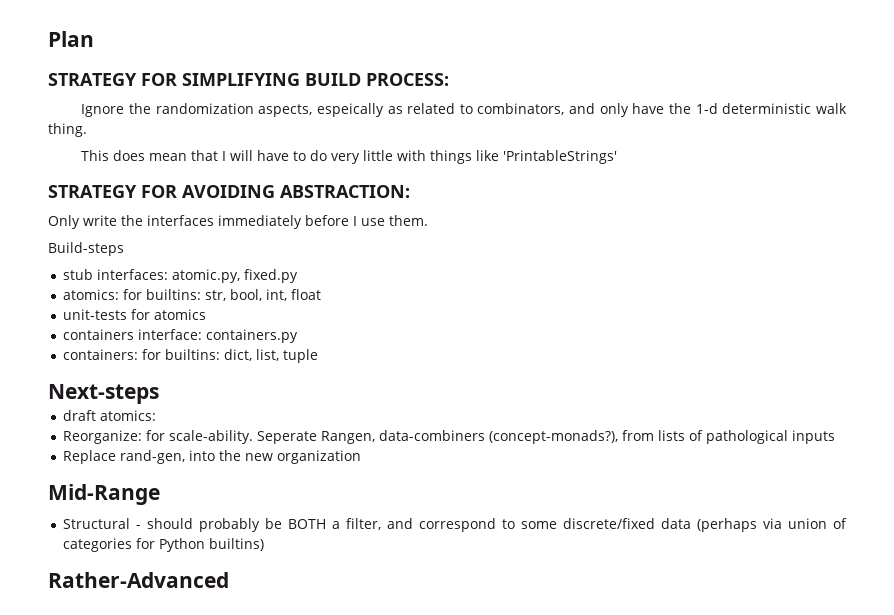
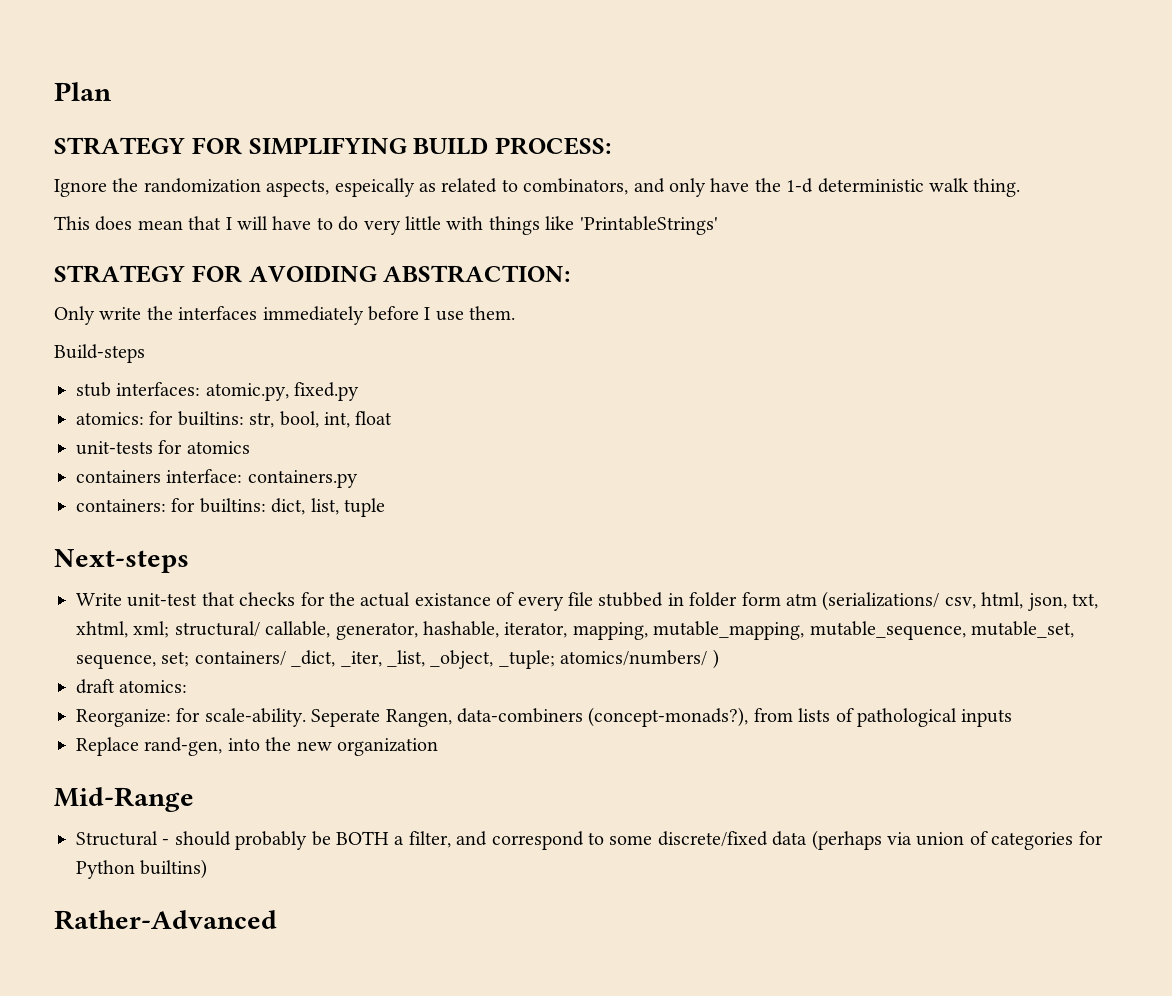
(159, 394) none -> [76,591,1098,611] [76,621,1074,640] [76,649,719,669] // Write unit-test that checks for the actual existance of every file stubbed in folder form atm (serializations/ csv, html, json, txt, xhtml, xml; structural/ callable, generator, hashable, iterator, mapping, mutable_mapping, mutable_sequence, mutable_set, sequence, set; containers/ _dict, _iter, _list, _object, _tuple; atomics/numbers/ )

